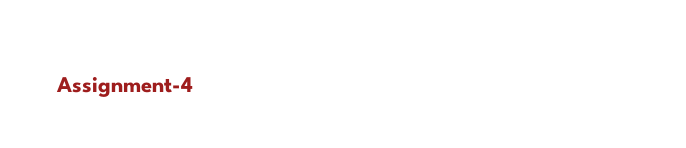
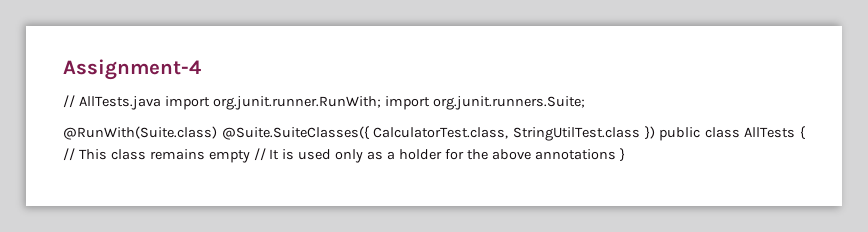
(193, 87) none -> [63,95,585,110] [63,126,805,141] [63,148,625,163] // // AllTests.java import org.junit.runner.RunWith; import org.junit.runners.Suite; // @RunWith(Suite.class) @Suite.SuiteClasses({ CalculatorTest.class, StringUtilTest.class }) public class AllTests { // This class remains empty // It is used only as a holder for the above annotations }

